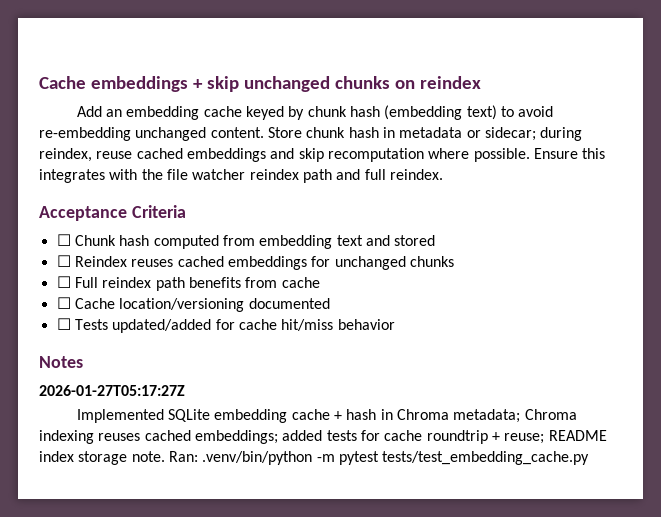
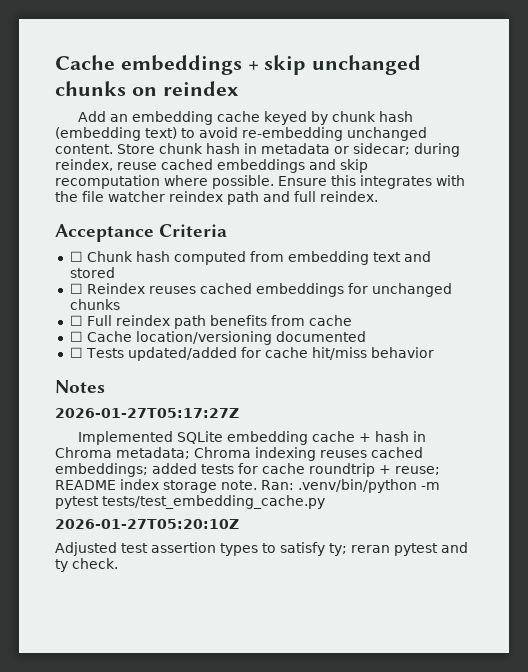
(590, 458) none -> [55,519,239,529] [55,542,468,556] [55,558,118,572] // 2026-01-27T05:20:10Z // Adjusted test assertion types to satisfy ty; reran pytest and ty check.

